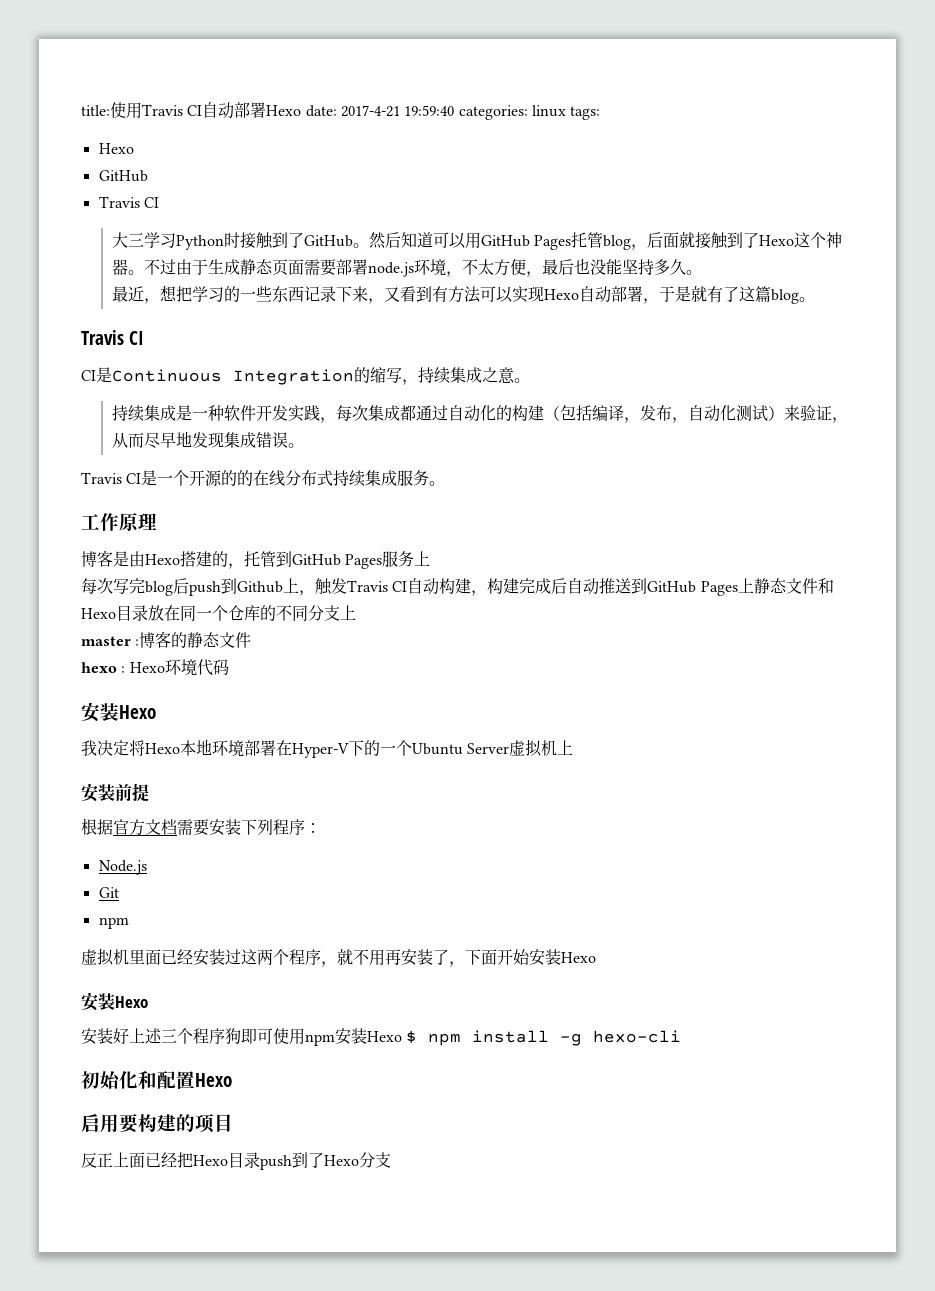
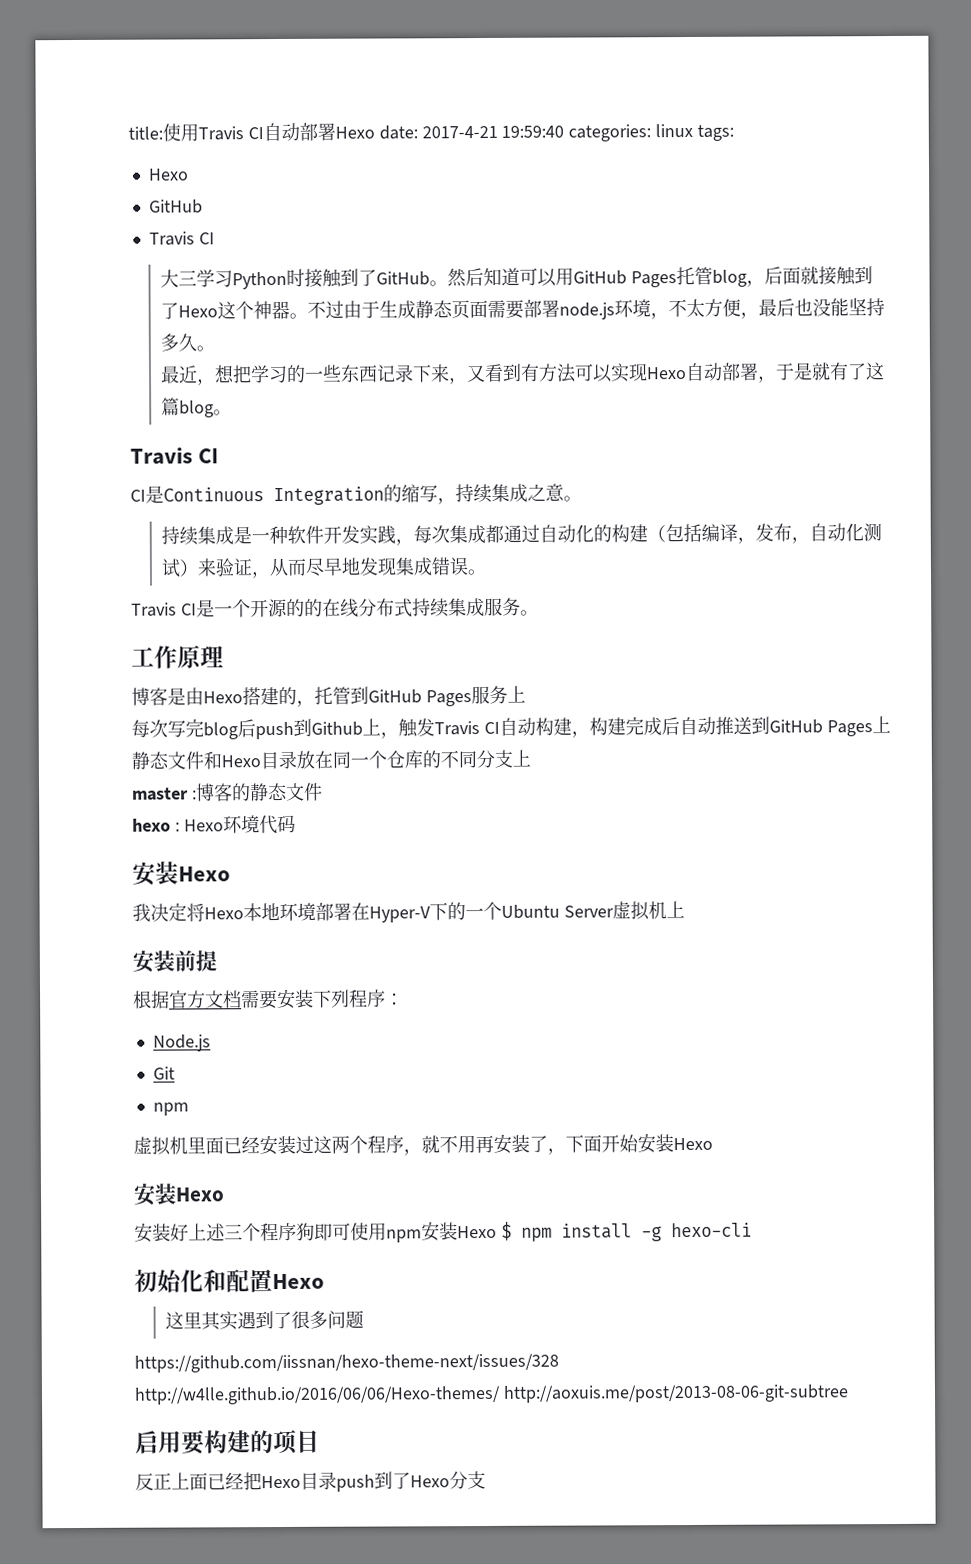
(232, 1080) none -> [165,1310,365,1331] [134,1353,559,1373] [134,1384,849,1405] // 这里其实遇到了很多问题 // https://github.com/iissnan/hexo-theme-next/issues/328 http://w4lle.github.io/2016/06/06/Hexo-themes/ http://aoxuis.me/post/2013-08-06-git-subtree

